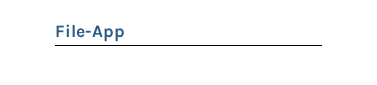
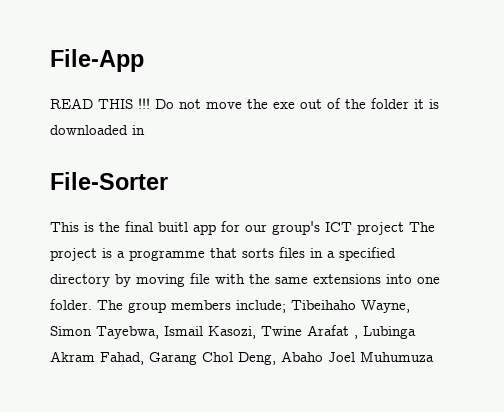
(125, 33) none -> [50,98,439,109] [50,125,145,135] [50,172,168,190] [50,221,435,235] [50,247,396,261] [50,273,440,287] [50,299,410,313] [50,325,416,339] [50,351,434,365] // READ THIS !!! Do not move the exe out of the folder it is downloaded in // File-Sorter // This is the final buitl app for our group's ICT project The project is a programme that sorts files in a specified directory by moving file with the same extensions into one folder. The group members include; Tibeihaho Wayne, Simon Tayebwa, Ismail Kasozi, Twine Arafat , Lubinga Akram Fahad, Garang Chol Deng, Abaho Joel Muhumuza

